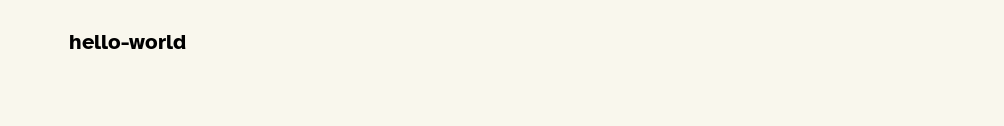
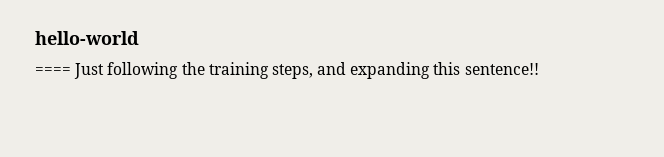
(186, 42) none -> [35,62,539,79] // ==== Just following the training steps, and expanding this sentence!!

